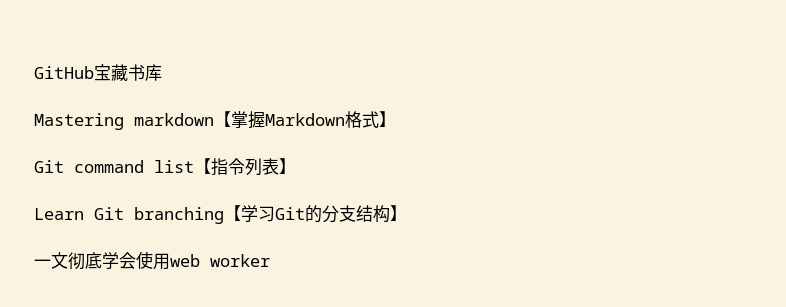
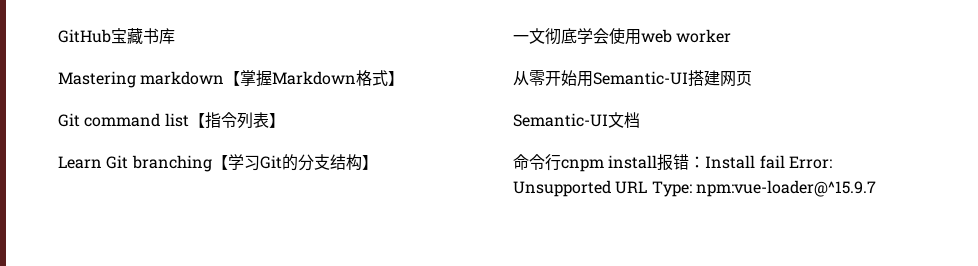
(270, 260) none -> [513,70,752,87] [513,112,640,128] [513,154,832,172] [513,180,876,197] // 从零开始用Semantic-UI搭建网页 // Semantic-UI文档 // 命令行cnpm install报错：Install fail Error: Unsupported URL Type: npm:vue-loader@^15.9.7

